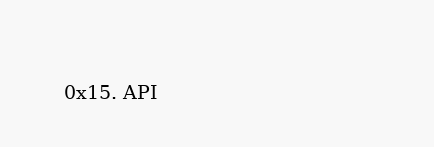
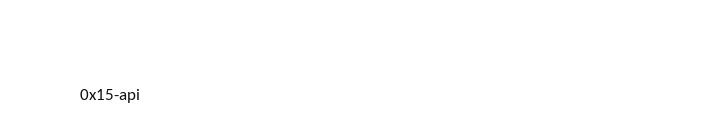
[64,85,158,99] 0x15. API -> [80,89,140,103] 0x15-api

